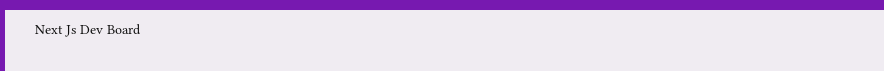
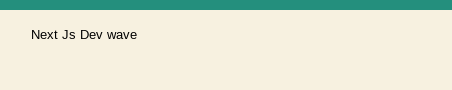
[107,24,141,35] Board -> [106,32,137,39] wave

